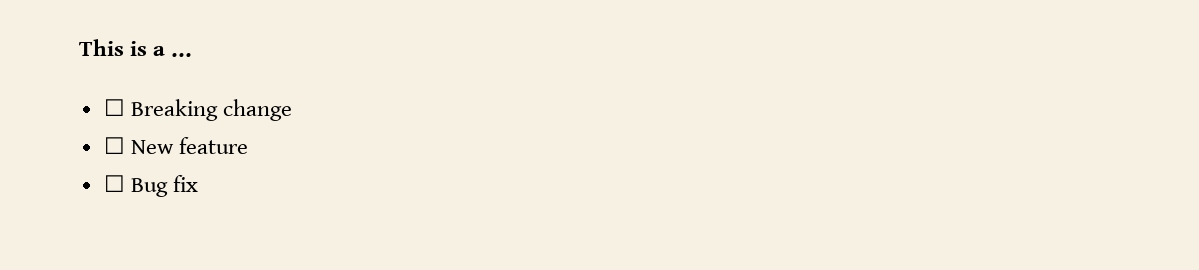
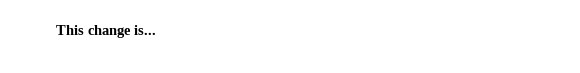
[130,41,193,57] [103,99,292,121] [103,137,248,154] [103,175,198,197] is a ... // ☐ Breaking change // ☐ New feature // ☐ Bug fix -> [88,25,156,38] change is...

